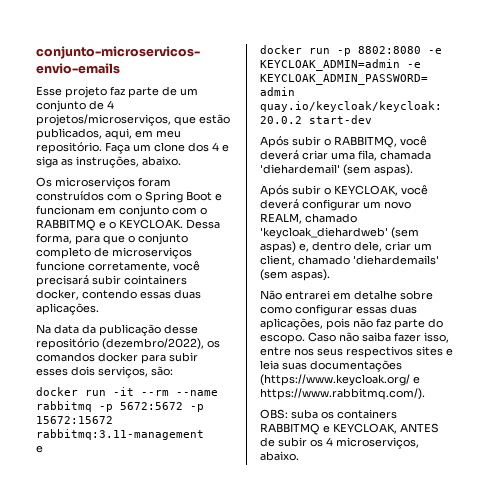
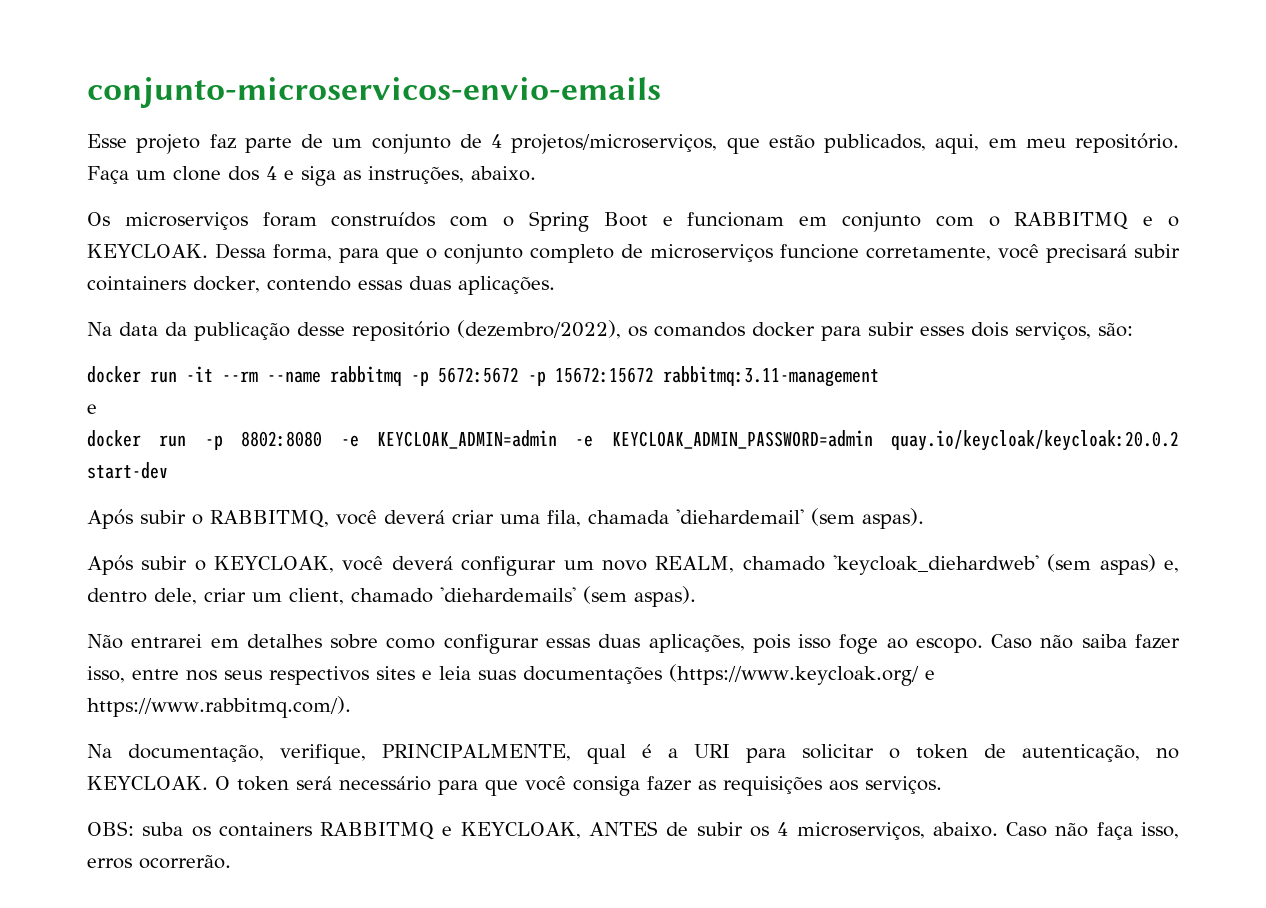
[354,290,397,300] detalhe -> [246,634,322,648] detalhes
[353,318,443,330] não faz parte do -> [798,634,908,654] isso foge ao
(425, 394) none -> [87,744,1179,764] [87,776,942,796] // Na documentação, verifique, PRINCIPALMENTE, qual é a URI para solicitar o token de autenticação, no KEYCLOAK. O token será necessário para que você consiga fazer as requisições aos serviços.
(299, 456) none -> [1006,822,1179,840] [87,855,231,869] Caso não faça isso, erros ocorrerão.

